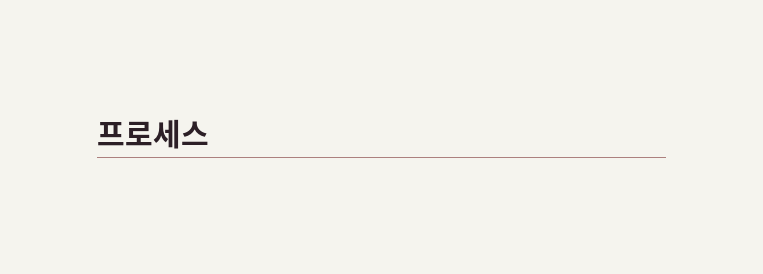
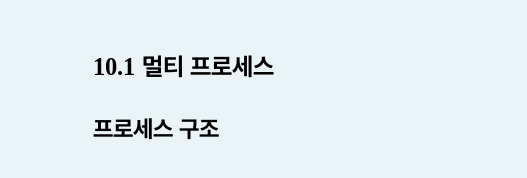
[97,119,209,149] 프로세스 -> [93,55,275,78] [93,118,220,140] 10.1 멀티 프로세스 // 프로세스 구조

